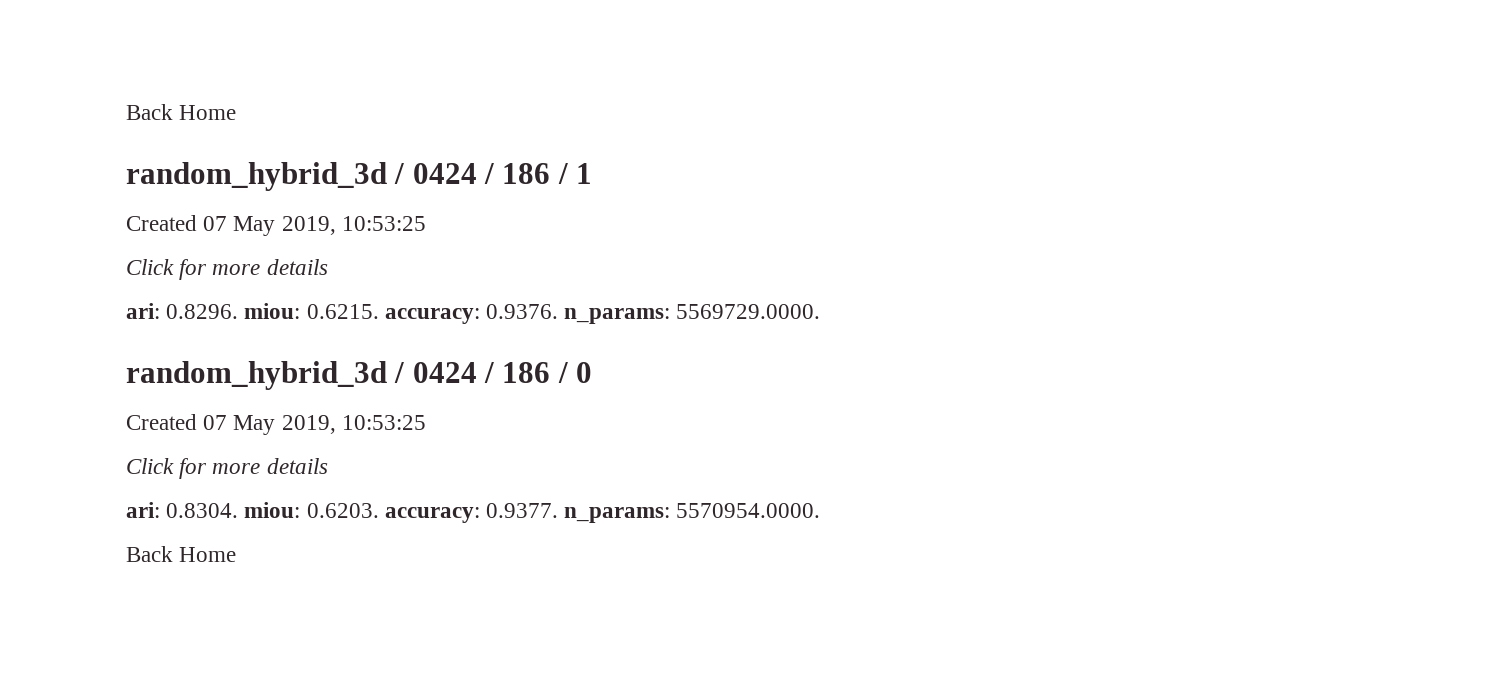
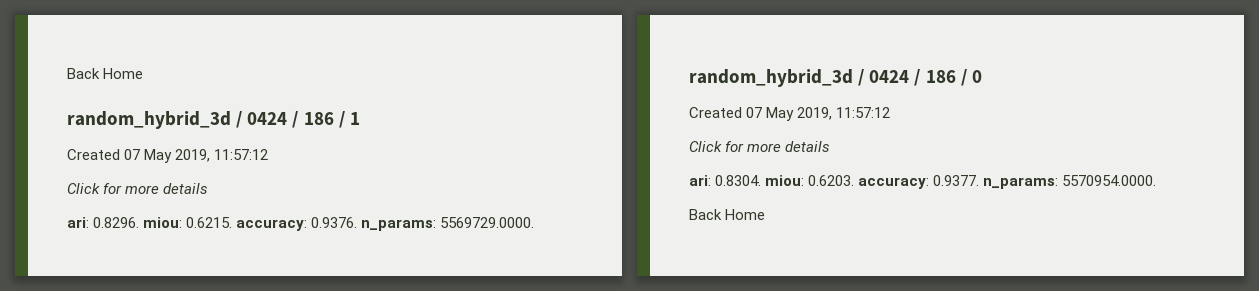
[341,216,426,231] 10:53:25 -> [214,149,269,160] 11:57:12
[341,415,426,430] 10:53:25 -> [836,107,891,118] 11:57:12

